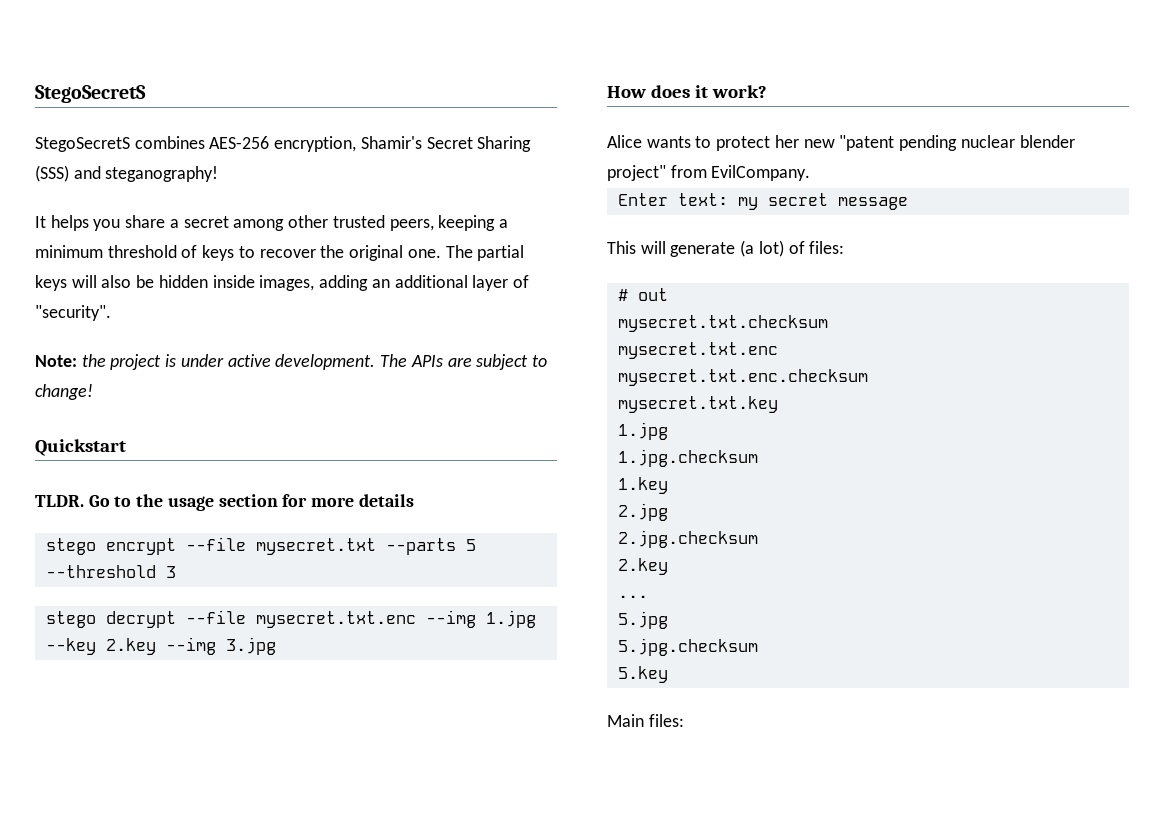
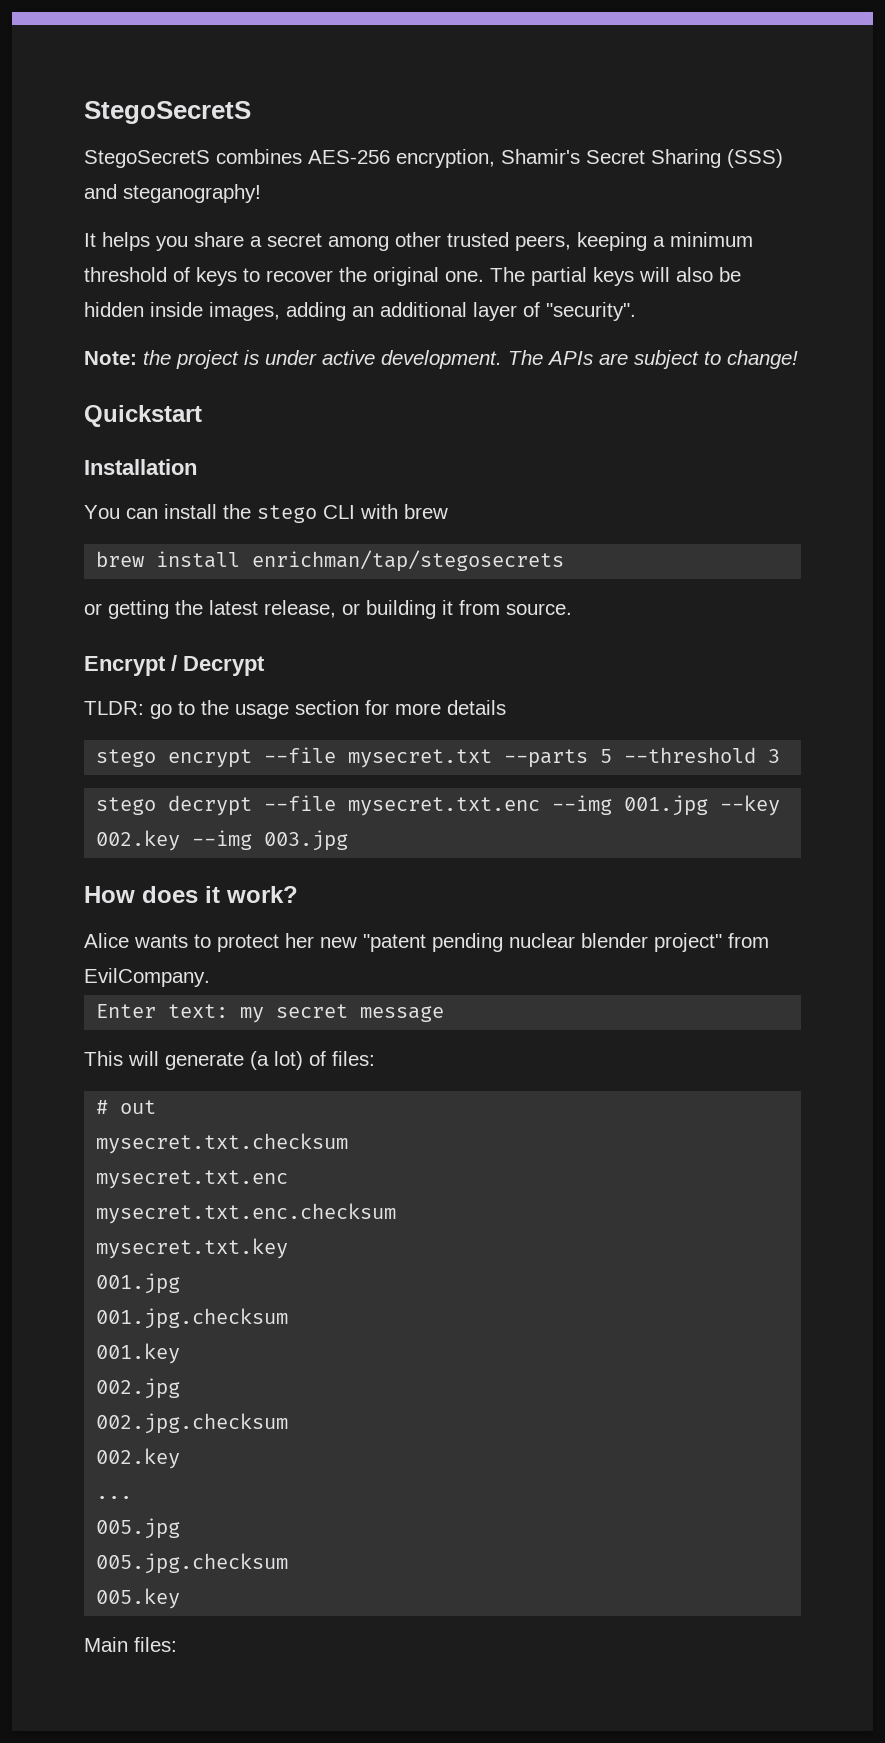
[35,495,110,507] TLDR. Go -> [84,459,197,475] [84,504,448,523] [96,550,565,572] [84,600,572,619] [84,655,265,676] [84,701,172,719] Installation // You can install the stego CLI with brew // brew install enrichman/tap/stegosecrets // or getting the latest release, or building it from source. // Encrypt / Decrypt // TLDR: go
[485,610,536,628] [45,637,276,655] 1.jpg --key 2.key --img 3.jpg -> [624,795,781,816] [96,830,349,851] 001.jpg --key 002.key --img 003.jpg
[617,422,668,440] [617,449,758,467] [617,477,668,494] [617,503,668,521] [617,530,758,548] [617,558,668,575] [617,595,648,598] [617,611,668,629] [617,638,758,656] [617,666,668,683] 1.jpg // 1.jpg.checksum // 1.key // 2.jpg // 2.jpg.checksum // 2.key // ... // 5.jpg // 5.jpg.checksum // 5.key -> [96,1273,181,1294] [96,1308,289,1329] [96,1343,181,1364] [96,1378,181,1399] [96,1413,289,1434] [96,1448,181,1469] [96,1496,133,1499] [96,1518,181,1539] [96,1553,289,1574] [96,1588,181,1609] 001.jpg // 001.jpg.checksum // 001.key // 002.jpg // 002.jpg.checksum // 002.key // ... // 005.jpg // 005.jpg.checksum // 005.key

